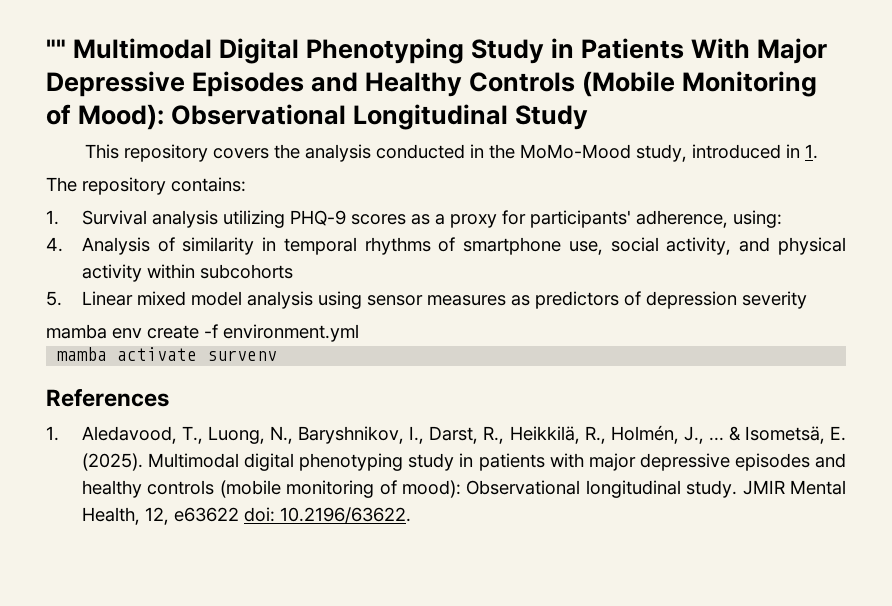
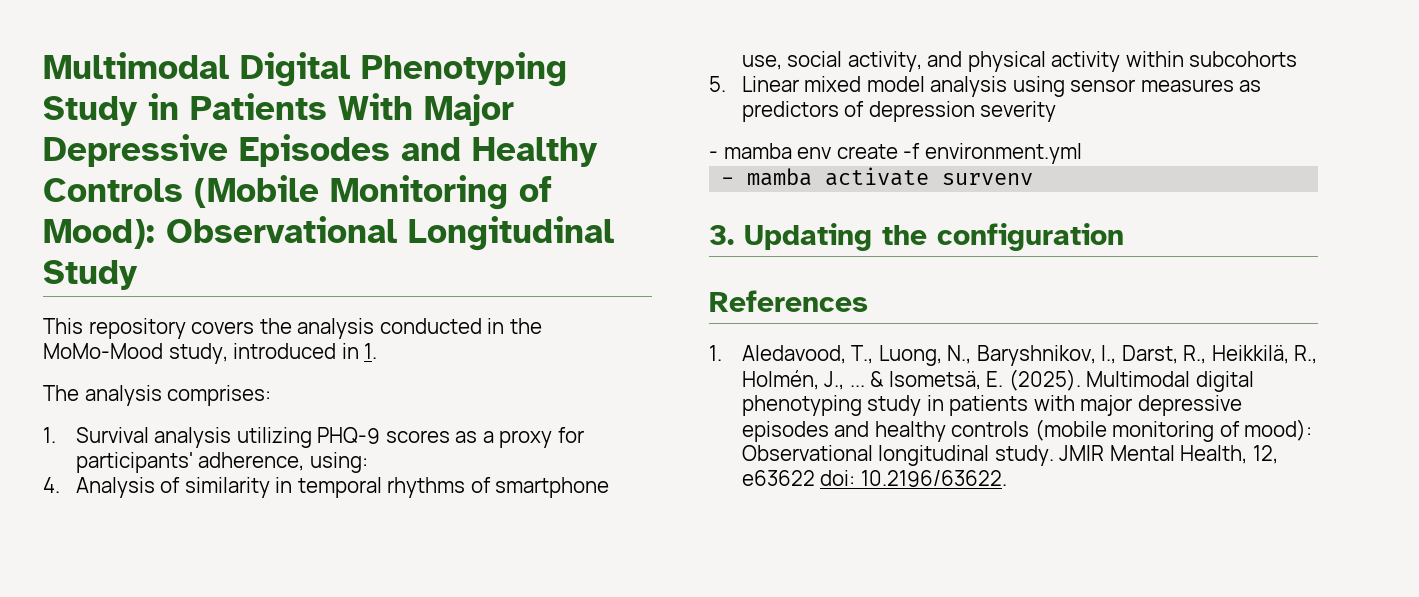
[46,39,66,58] "" -> (43, 65) none
[82,177,246,195] repository contains: -> [84,385,272,406] analysis comprises:
(807, 300) none -> [709,151,718,159] -
(359, 333) none -> [721,177,735,185] -
(278, 355) none -> [709,223,1124,251] // 3. Updating the configuration

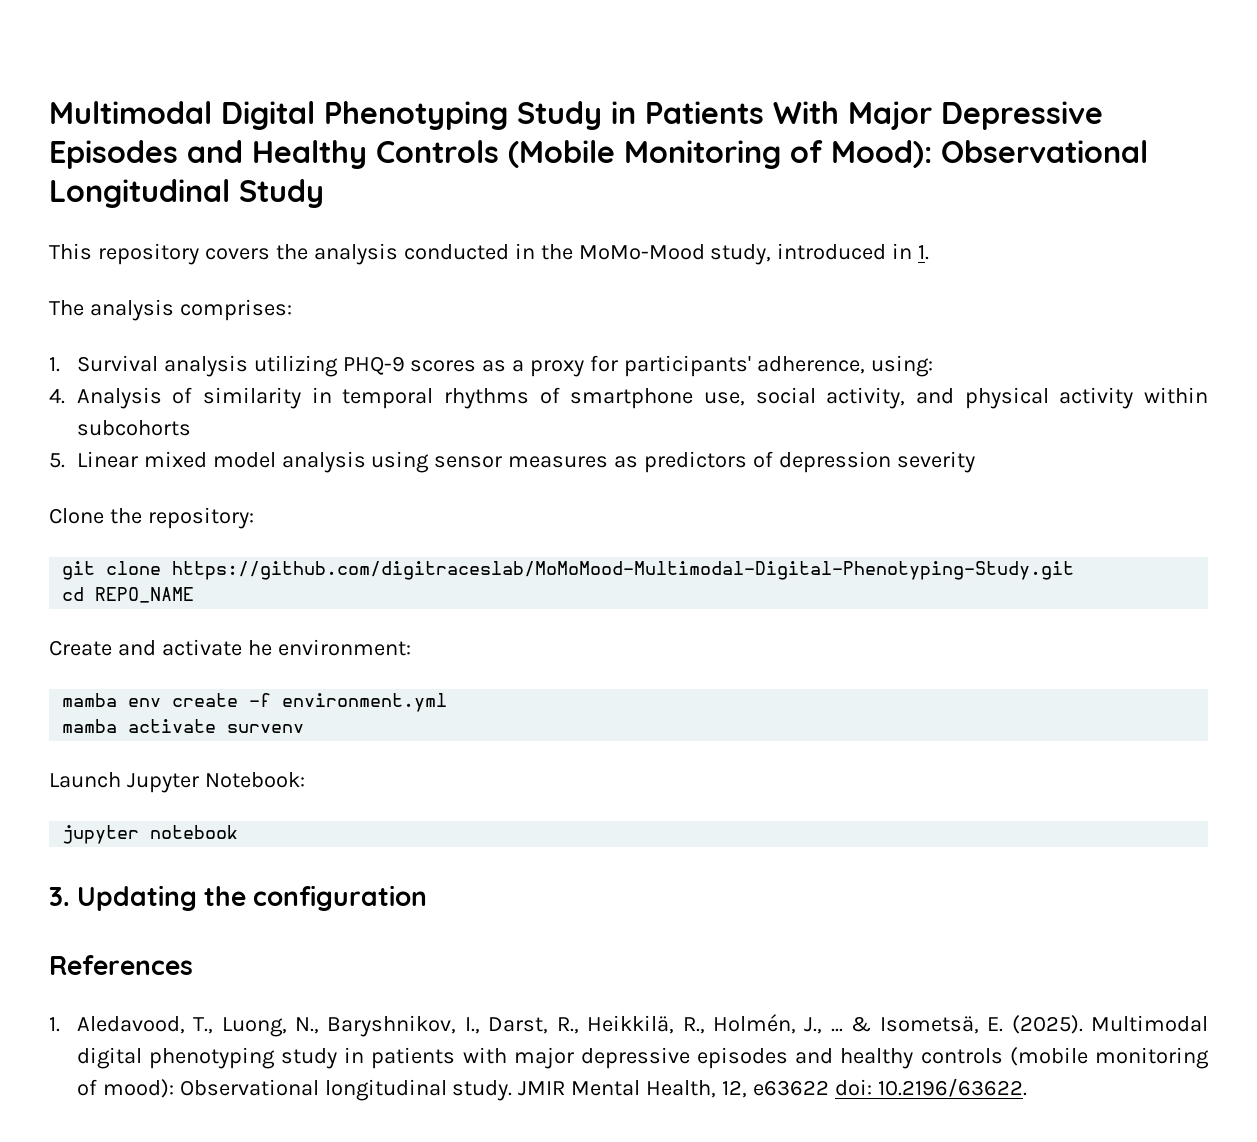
[709,151,718,159] - -> [49,507,254,529] [62,561,1075,580] [62,587,195,603] [49,639,411,656] Clone the repository: // git clone https://github.com/digitraceslab/MoMoMood-Multimodal-Digital-Phenotyping-Study.git // cd REPO_NAME // Create and activate he environment: //
[721,177,735,185] - -> (448, 702) none
(1034, 179) none -> [49,772,305,793] [62,825,239,844] // Launch Jupyter Notebook: // jupyter notebook

